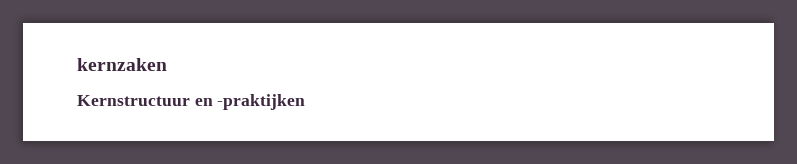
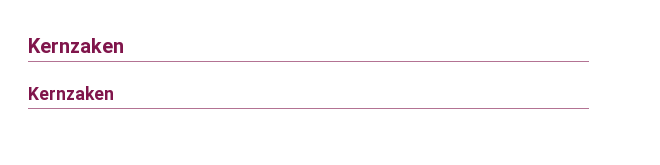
[77,58,167,71] [77,94,306,110] kernzaken // Kernstructuur en -praktijken -> [28,38,124,53] [28,86,114,100] Kernzaken // Kernzaken

